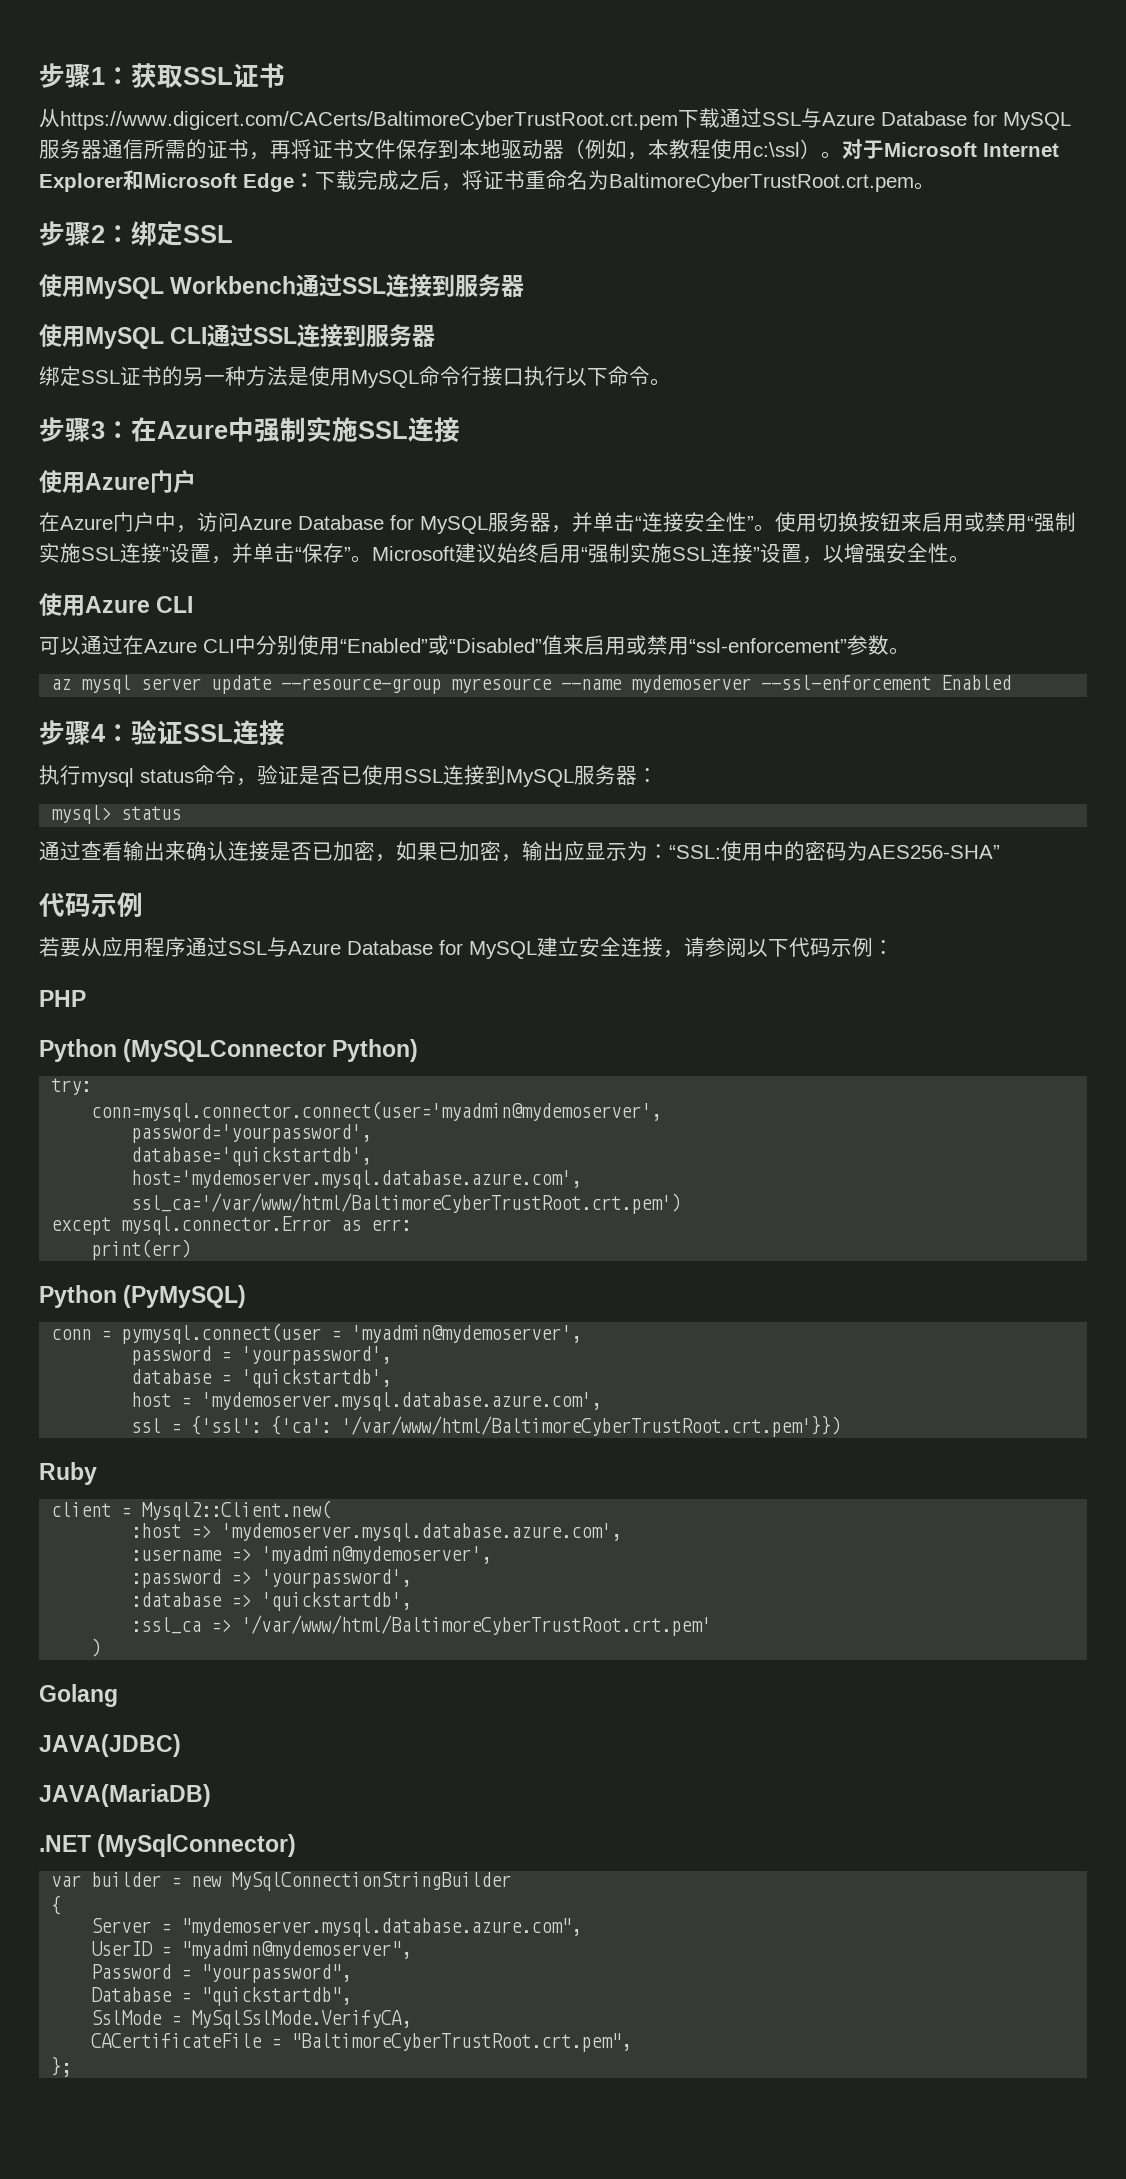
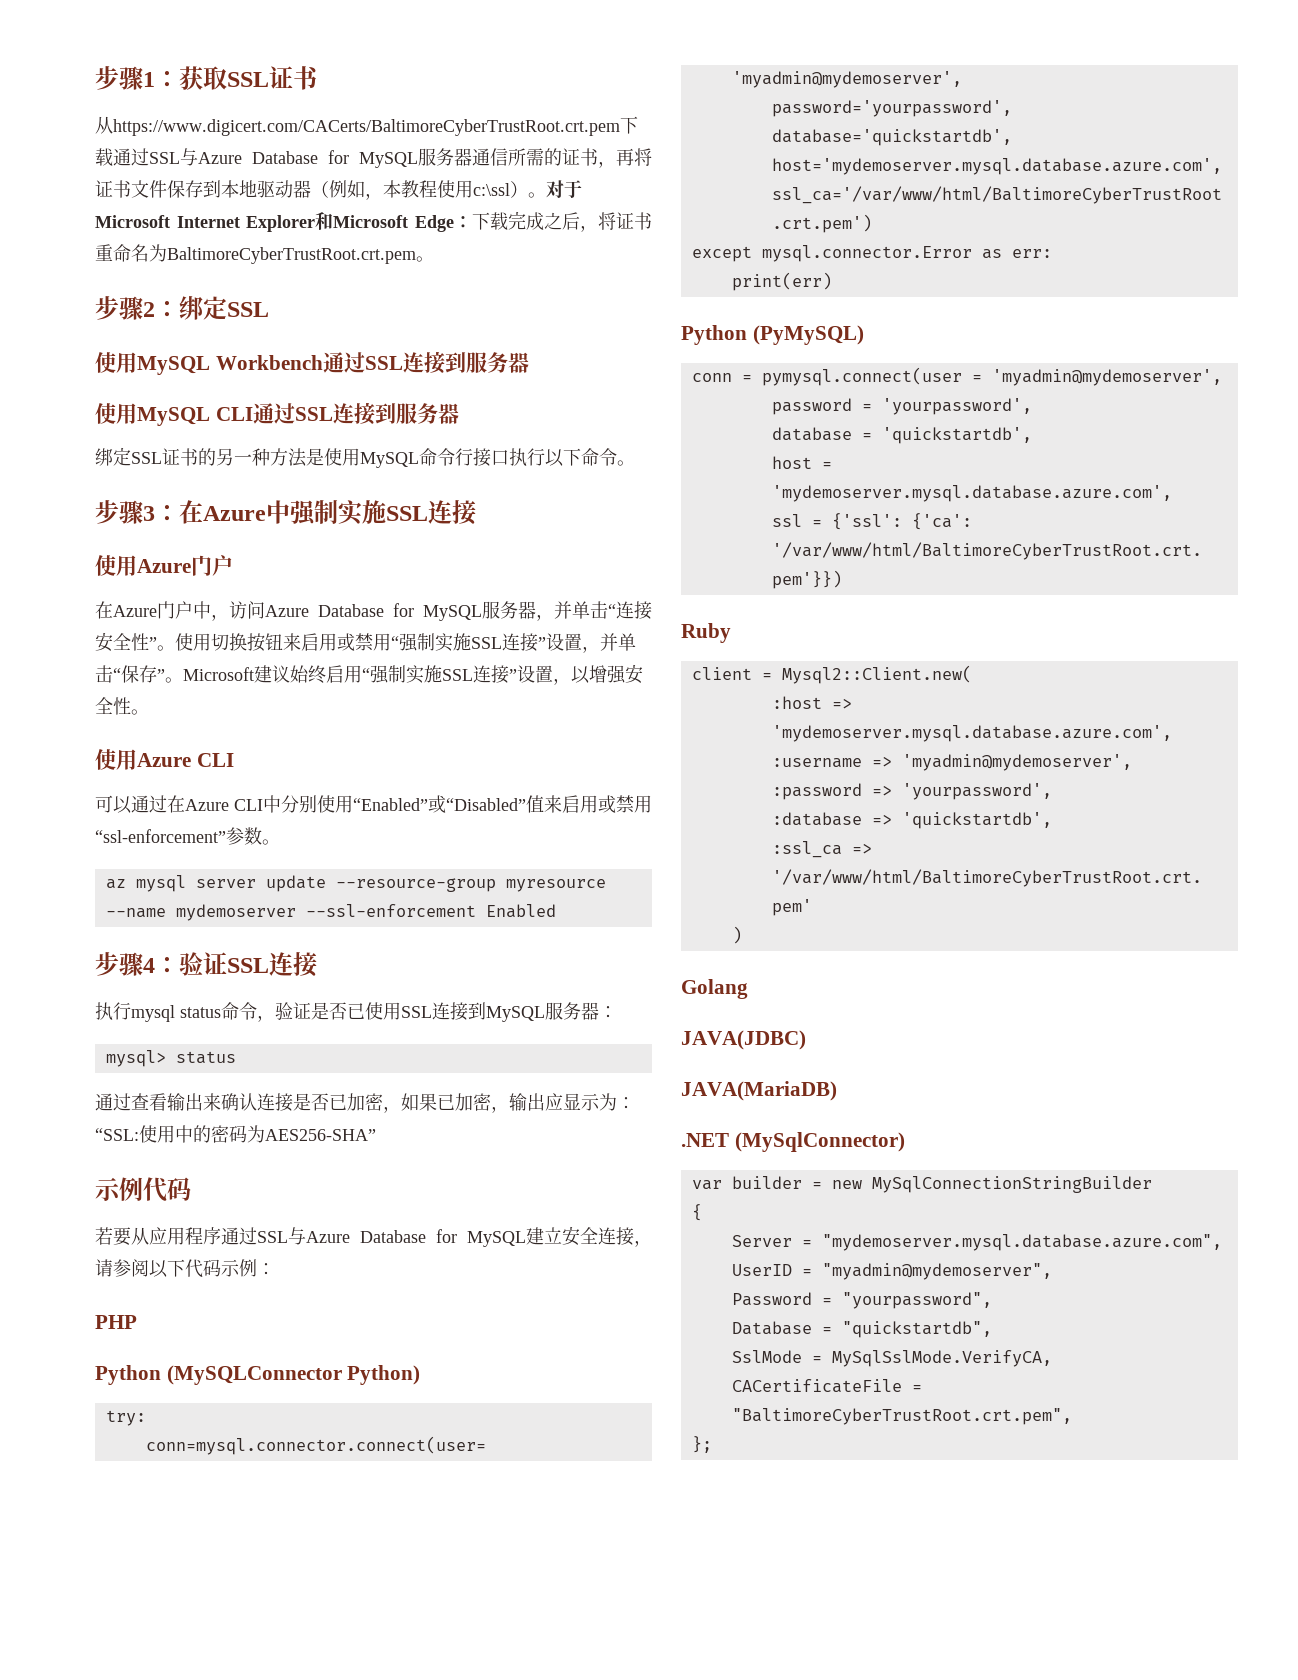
[39,892,143,917] 代码示例 -> [95,1177,191,1202] 示例代码

